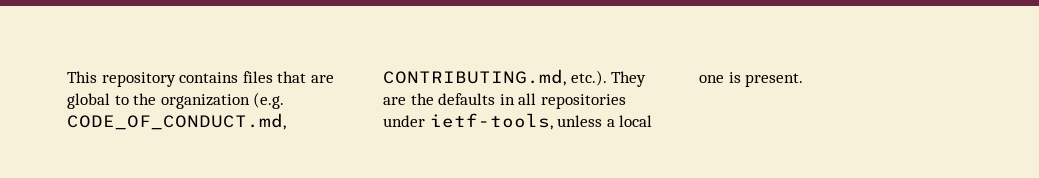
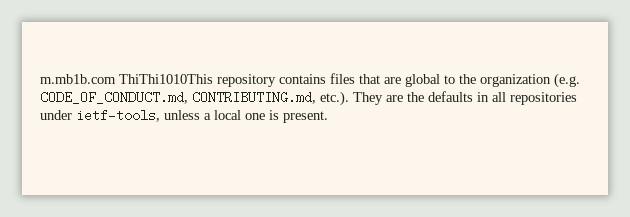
[67,71,97,83] This -> [40,74,213,84] m.mb1b.com ThiThi1010This

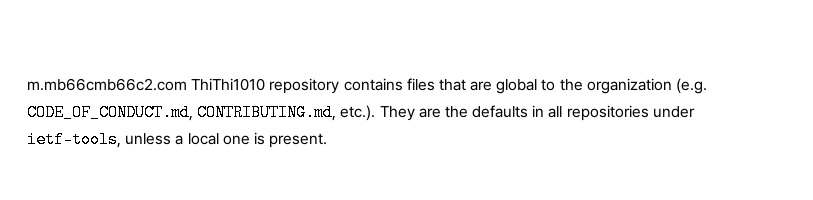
[40,74,213,84] m.mb1b.com ThiThi1010This -> [27,78,266,91] m.mb66cmb66c2.com ThiThi1010

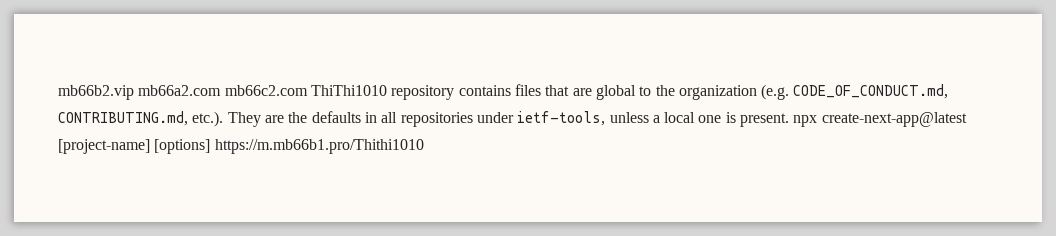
[27,78,187,91] m.mb66cmb66c2.com -> [58,85,308,100] mb66b2.vip mb66a2.com mb66c2.com
(328, 140) none -> [793,112,967,127] [58,139,424,154] npx create-next-app@latest [project-name] [options] https://m.mb66b1.pro/Thithi1010

